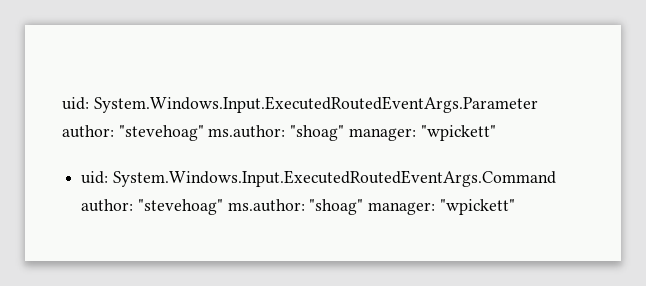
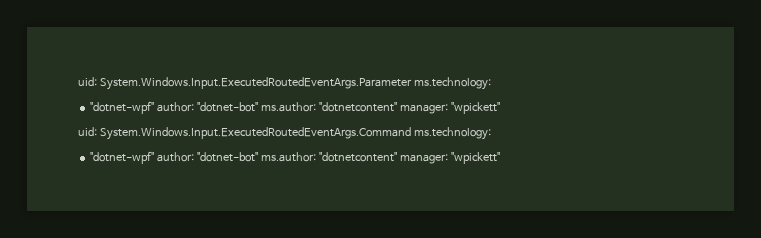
[62,125,496,141] [81,170,556,187] [81,199,364,215] author: "stevehoag" ms.author: "shoag" manager: "wpickett" // uid: System.Windows.Input.ExecutedRoutedEventArgs.Command author: "stevehoag" ms.author: "shoag" -> [413,77,491,90] [90,101,500,114] [78,127,491,140] [90,151,397,164] ms.technology: // "dotnet-wpf" author: "dotnet-bot" ms.author: "dotnetcontent" manager: "wpickett" // uid: System.Windows.Input.ExecutedRoutedEventArgs.Command ms.technology: // "dotnet-wpf" author: "dotnet-bot" ms.author: "dotnetcontent"

